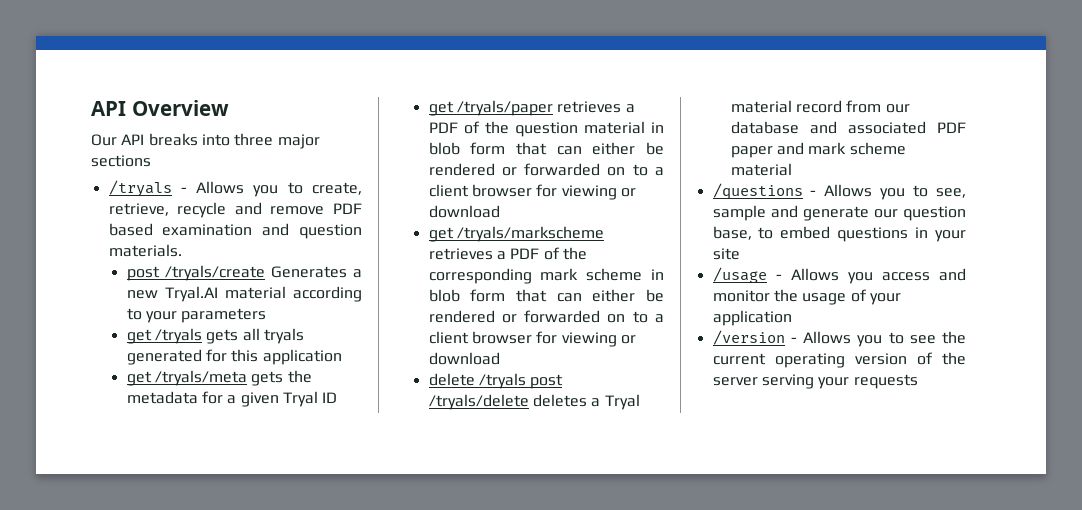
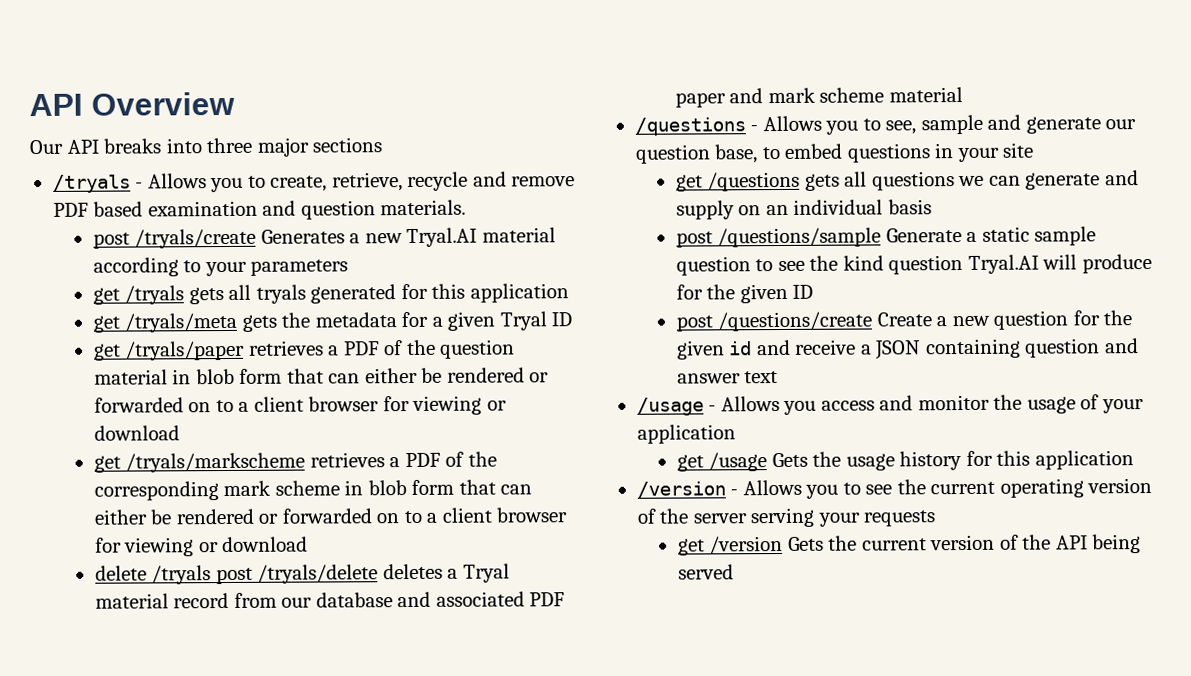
(740, 254) none -> [675,170,1139,192] [675,199,932,220] [675,226,1097,248] [675,253,1152,276] [675,283,814,304] [675,310,1133,332] [676,338,1139,360] [676,371,779,384] // get /questions gets all questions we can generate and supply on an individual basis // post /questions/sample Generate a static sample question to see the kind question Tryal.AI will produce for the given ID // post /questions/create Create a new question for the given id and receive a JSON containing question and answer text
(792, 318) none -> [676,450,1134,472] // get /usage Gets the usage history for this application
(918, 381) none -> [677,534,1142,556] [677,564,734,580] // get /version Gets the current version of the API being served

